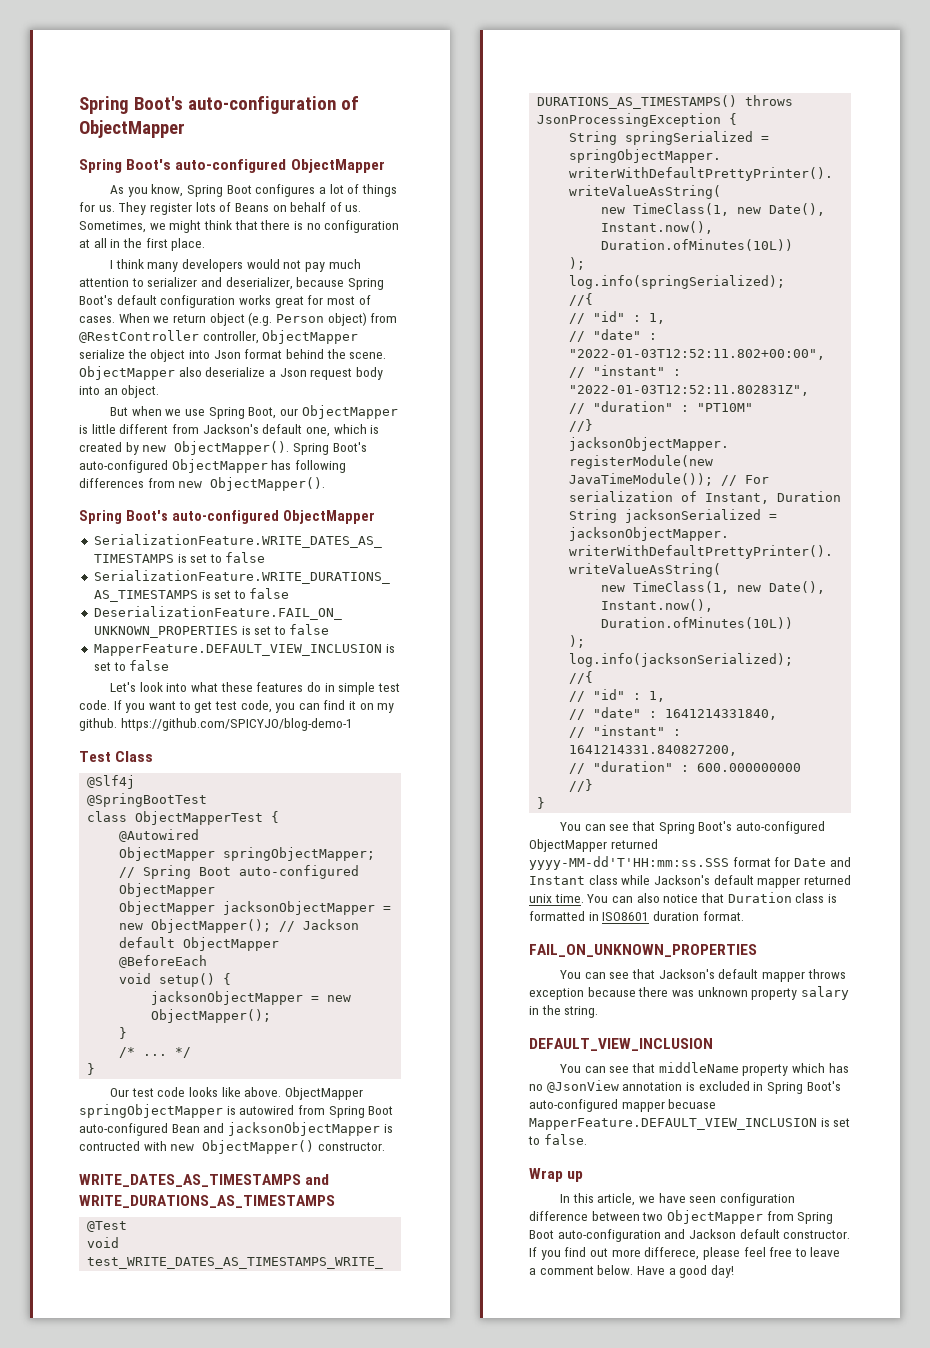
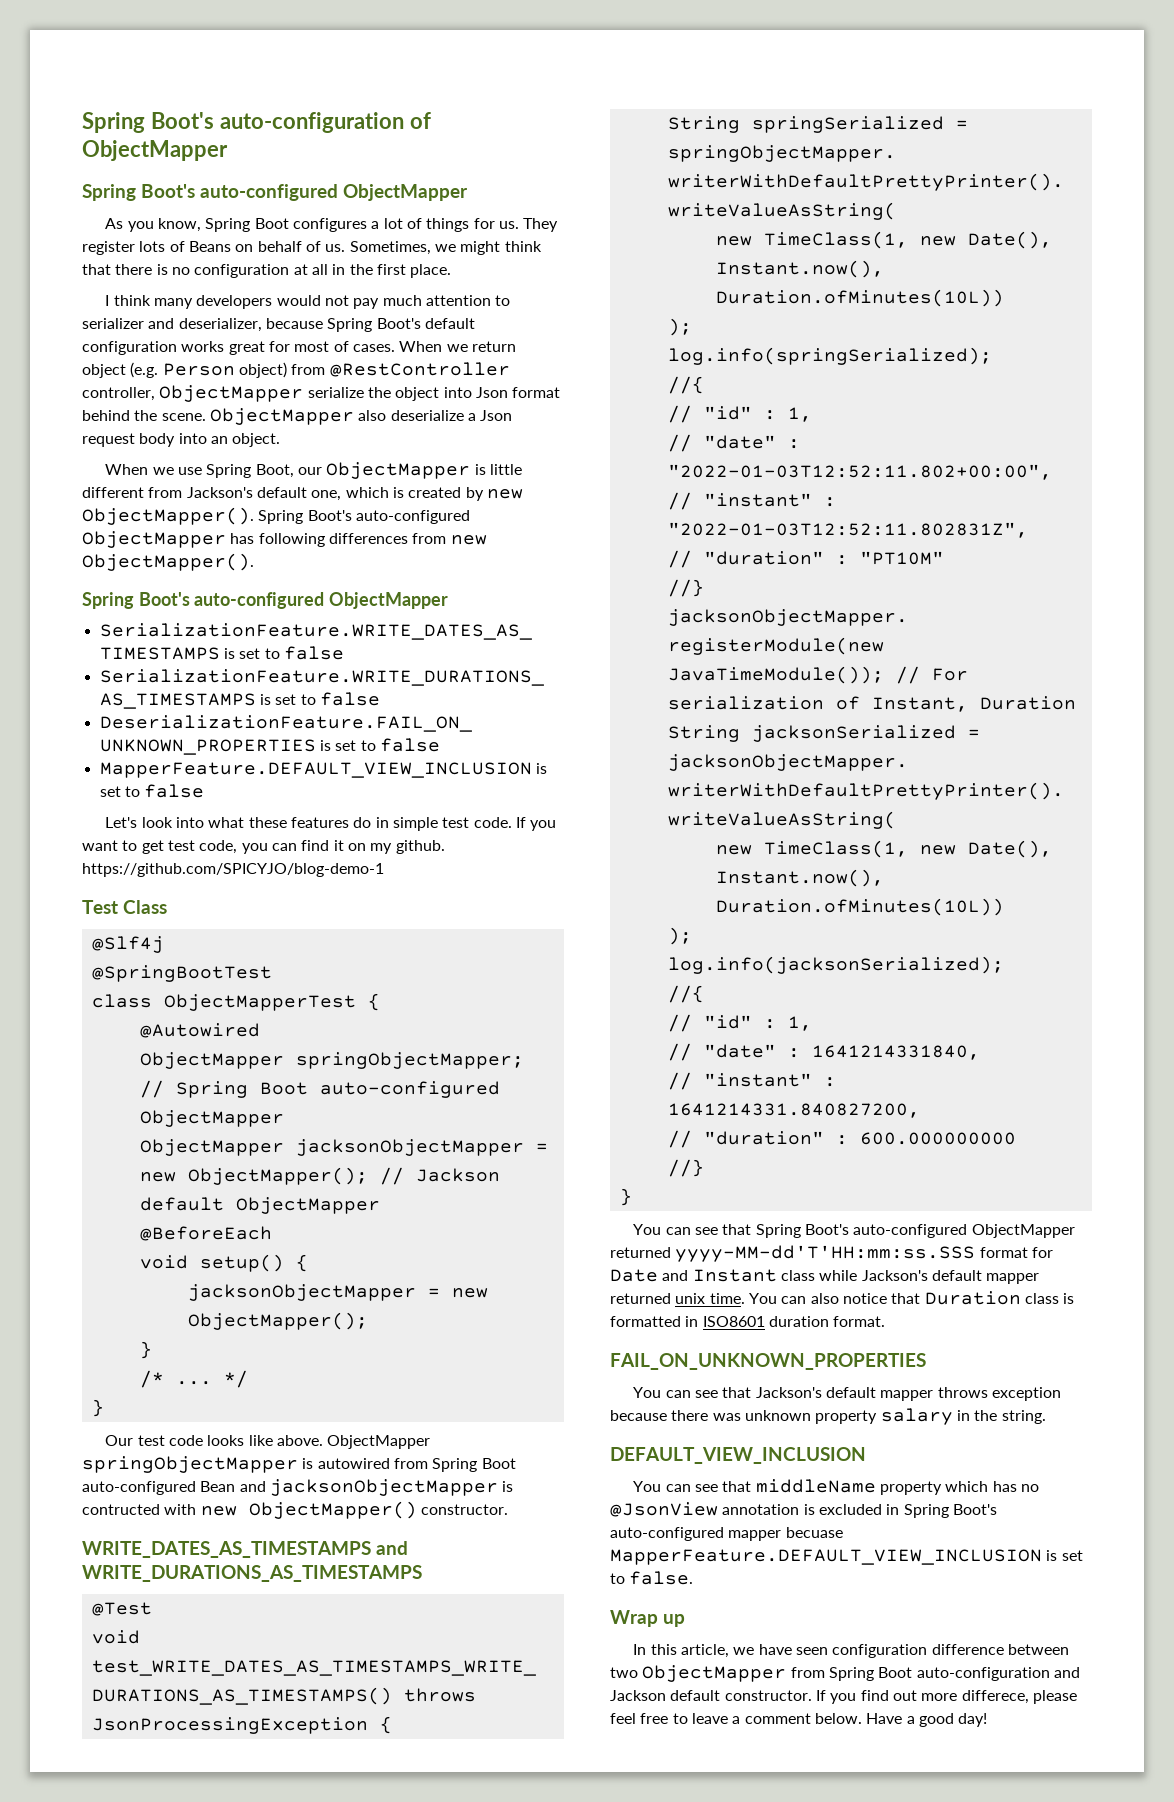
[110,406,162,416] But when -> [105,464,149,475] When

